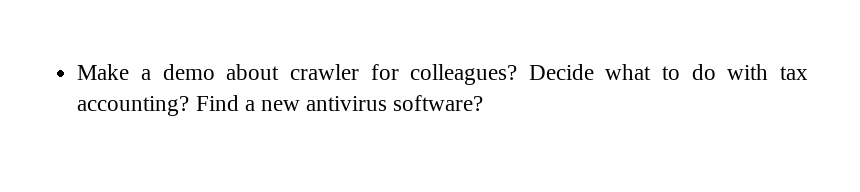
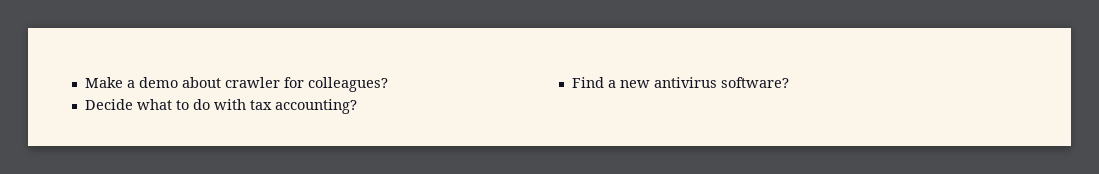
(518, 74) none -> (388, 84) //
(190, 106) none -> (357, 106) //

